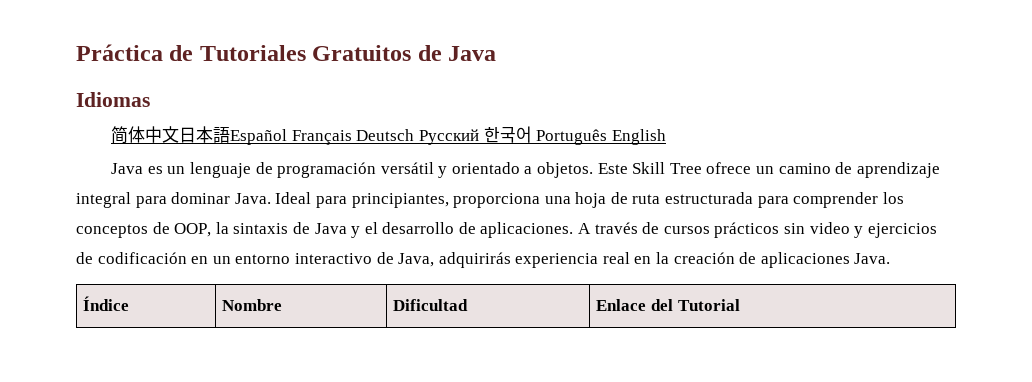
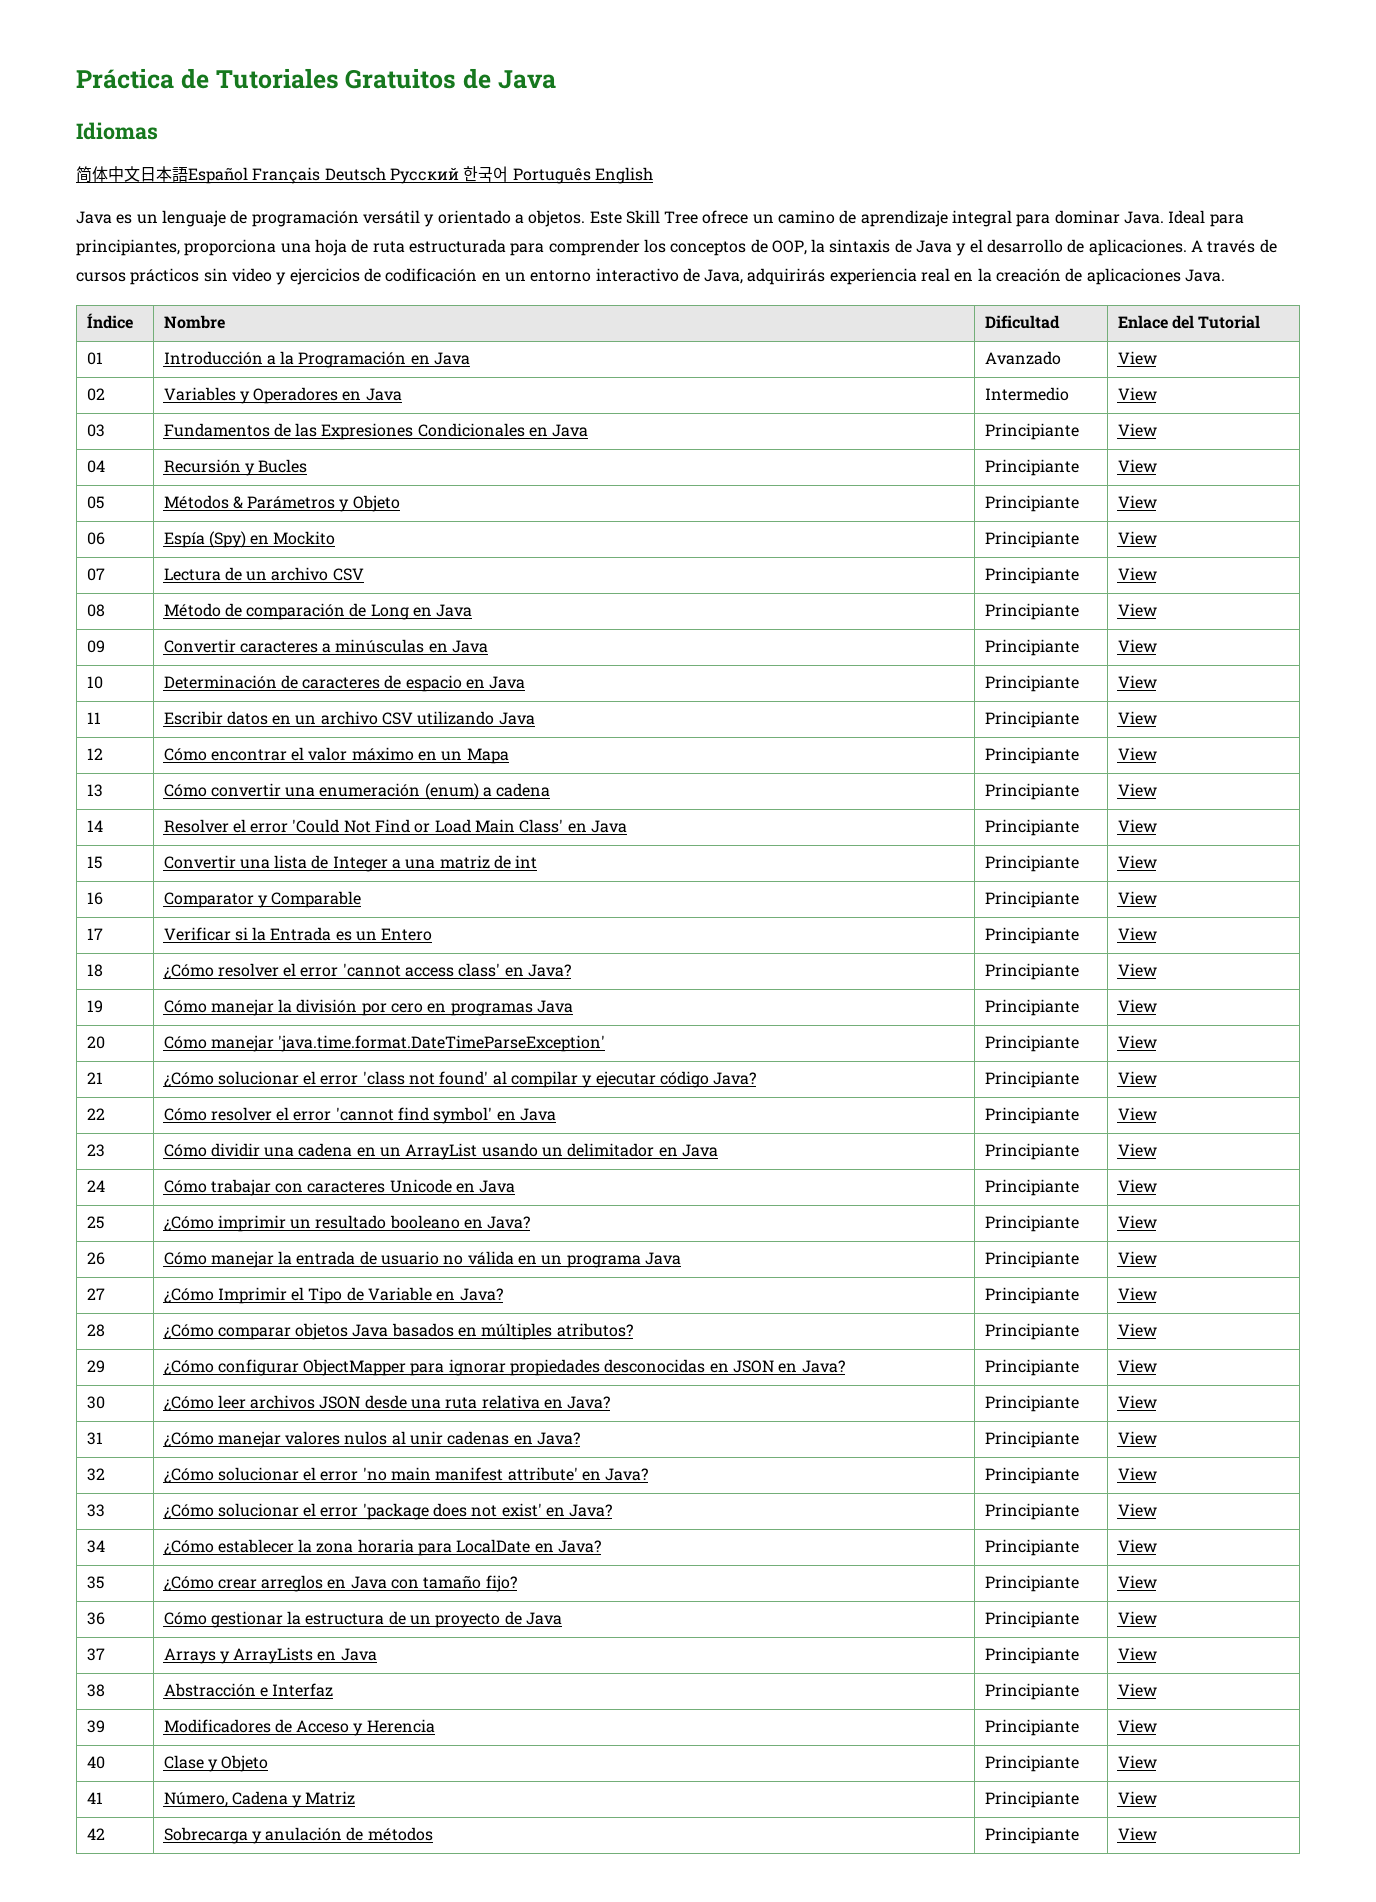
(740, 305) none -> [86,352,103,365] [163,351,471,368] [984,351,1061,365] [1117,351,1157,365] [86,388,105,401] [163,387,402,404] [984,387,1069,401] [1117,387,1157,401] [86,424,105,437] [163,423,589,440] [984,423,1079,440] [1117,423,1157,437] [86,460,105,473] [163,459,308,476] [984,459,1079,476] [1117,459,1157,473] [86,496,104,509] [163,495,400,512] [984,495,1079,512] [1117,495,1157,509] [86,532,105,545] [163,531,336,548] [984,531,1079,548] [1117,531,1157,545] [86,568,105,581] [163,567,364,581] [984,567,1079,584] [1117,567,1157,581] [86,604,105,617] [163,603,473,620] [984,603,1079,620] [1117,603,1157,617] [86,640,105,653] [163,639,489,653] [984,639,1079,656] [1117,639,1157,653] [86,676,103,689] [163,675,526,692] [984,675,1079,692] [1117,675,1157,689] [86,712,101,724] [163,711,535,725] [984,711,1079,728] [1117,711,1157,725] [86,748,103,760] [163,747,509,764] [984,747,1079,764] [1117,747,1157,761] [86,784,103,797] [163,783,551,800] [984,783,1079,800] [1117,783,1157,797] [86,820,103,832] [163,819,628,833] [984,819,1079,836] [1117,819,1157,833] [86,856,102,869] [163,855,538,872] [984,855,1079,872] [1117,855,1157,869] [86,892,103,905] [163,891,362,908] [984,891,1079,908] [1117,891,1157,905] [86,928,103,940] [163,927,433,941] [984,927,1079,944] [1117,927,1157,941] [86,964,103,977] [163,963,572,980] [984,963,1079,980] [1117,963,1157,977] [86,1000,103,1013] [163,999,574,1016] [984,999,1079,1016] [1117,999,1157,1013] [86,1036,105,1049] [163,1035,606,1052] [984,1035,1079,1052] [1117,1035,1157,1049] [86,1072,103,1084] [163,1071,757,1088] [984,1071,1079,1088] [1117,1071,1157,1085] [86,1108,105,1120] [163,1107,557,1124] [984,1107,1079,1124] [1117,1107,1157,1121] [86,1144,105,1157] [163,1143,719,1160] [984,1143,1079,1160] [1117,1143,1157,1157] [86,1180,105,1192] [163,1179,516,1196] [984,1179,1079,1196] [1117,1179,1157,1193] [86,1216,104,1229] [163,1215,531,1232] [984,1215,1079,1232] [1117,1215,1157,1229] [86,1252,105,1265] [163,1251,682,1268] [984,1251,1079,1268] [1117,1251,1157,1265] [86,1288,105,1300] [163,1287,503,1304] [984,1287,1079,1304] [1117,1287,1157,1301] [86,1324,105,1337] [163,1323,633,1340] [984,1323,1079,1340] [1117,1323,1157,1337] [86,1360,105,1373] [163,1359,845,1376] [984,1359,1079,1376] [1117,1359,1157,1373] [86,1396,105,1409] [163,1395,611,1412] [984,1395,1079,1412] [1117,1395,1157,1409] [86,1432,103,1445] [163,1431,581,1448] [984,1431,1079,1448] [1117,1431,1157,1445] [86,1468,105,1481] [163,1467,649,1484] [984,1467,1079,1484] [1117,1467,1157,1481] [86,1504,105,1517] [163,1503,613,1520] [984,1503,1079,1520] [1117,1503,1157,1517] [86,1540,105,1553] [163,1539,602,1556] [984,1539,1079,1556] [1117,1539,1157,1553] [86,1576,104,1589] [163,1575,517,1592] [984,1575,1079,1592] [1117,1575,1157,1589] [86,1612,105,1625] [163,1611,563,1628] [984,1611,1079,1628] [1117,1611,1157,1625] [86,1648,105,1661] [163,1647,377,1664] [984,1647,1079,1664] [1117,1647,1157,1661] [86,1684,105,1697] [163,1683,334,1697] [984,1683,1079,1700] [1117,1683,1157,1697] [86,1720,105,1733] [163,1719,435,1736] [984,1719,1079,1736] [1117,1719,1157,1733] [86,1756,105,1769] [163,1755,269,1772] [984,1755,1079,1772] [1117,1755,1157,1769] [86,1792,103,1804] [163,1791,356,1808] [984,1791,1079,1808] [1117,1791,1157,1805] [86,1828,105,1840] [163,1827,433,1844] [984,1827,1079,1844] [1117,1827,1157,1841] // 01 | Introducción a la Programación en Java | Avanzado | View // 02 | Variables y Operadores en Java | Intermedio | View // 03 | Fundamentos de las Expresiones Condicionales en Java | Principiante | View // 04 | Recursión y Bucles | Principiante | View // 05 | Métodos & Parámetros y Objeto | Principiante | View // 06 | Espía (Spy) en Mockito | Principiante | View // 07 | Lectura de un archivo CSV | Principiante | View // 08 | Método de comparación de Long en Java | Principiante | View // 09 | Convertir caracteres a minúsculas en Java | Principiante | View // 10 | Determinación de caracteres de espacio en Java | Principiante | View // 11 | Escribir datos en un archivo CSV utilizando Java | Principiante | View // 12 | Cómo encontrar el valor máximo en un Mapa | Principiante | View // 13 | Cómo convertir una enumeración (enum) a cadena | Principiante | View // 14 | Resolver el error 'Could Not Find or Load Main Class' en Java | Principiante | View // 15 | Convertir una lista de Integer a una matriz de int | Principiante | View // 16 | Comparator y Comparable | Principiante | View // 17 | Verificar si la Entrada es un Entero | Principiante | View // 18 | ¿Cómo resolver el error 'cannot access class' en Java? | Principiante | View // 19 | Cómo manejar la división por cero en programas Java | Principiante | View // 20 | Cómo manejar 'java.time.format.DateTimeParseException' | Principiante | View // 21 | ¿Cómo solucionar el error 'class not found' al compilar y ejecutar código Java? | Principiante | View // 22 | Cómo resolver el error 'cannot find symbol' en Java | Principiante | View // 23 | Cómo dividir una cadena en un ArrayList usando un delimitador en Java | Principiante | View // 24 | Cómo trabajar con caracteres Unicode en Java | Principiante | View // 25 | ¿Cómo imprimir un resultado booleano en Java? | Principiante | View // 26 | Cómo manejar la entrada de usuario no válida en un programa Java | Principiante | View // 27 | ¿Cómo Imprimir el Tipo de Variable en Java? | Principiante | View // 28 | ¿Cómo comparar objetos Java basados en múltiples atributos? | Principiante | View // 29 | ¿Cómo configurar ObjectMapper para ignorar propiedades desconocidas en JSON en Java? | Principiante | View // 30 | ¿Cómo leer archivos JSON desde una ruta relativa en Java? | Principiante | View // 31 | ¿Cómo manejar valores nulos al unir cadenas en Java? | Principiante | View // 32 | ¿Cómo solucionar el error 'no main manifest attribute' en Java? | Principiante | View // 33 | ¿Cómo solucionar el error 'package does not exist' en Java? | Principiante | View // 34 | ¿Cómo establecer la zona horaria para LocalDate en Java? | Principiante | View // 35 | ¿Cómo crear arreglos en Java con tamaño fijo? | Principiante | View // 36 | Cómo gestionar la estructura de un proyecto de Java | Principiante | View // 37 | Arrays y ArrayLists en Java | Principiante | View // 38 | Abstracción e Interfaz | Principiante | View // 39 | Modificadores de Acceso y Herencia | Principiante | View // 40 | Clase y Objeto | Principiante | View // 41 | Número, Cadena y Matriz | Principiante | View // 42 | Sobrecarga y anulación de métodos | Principiante | View

